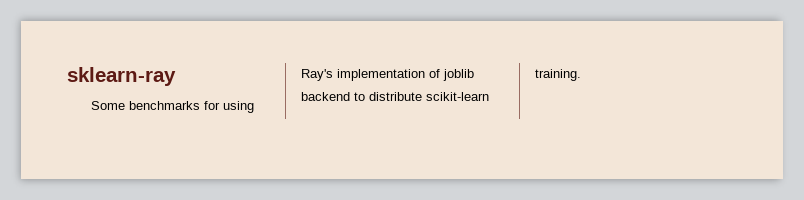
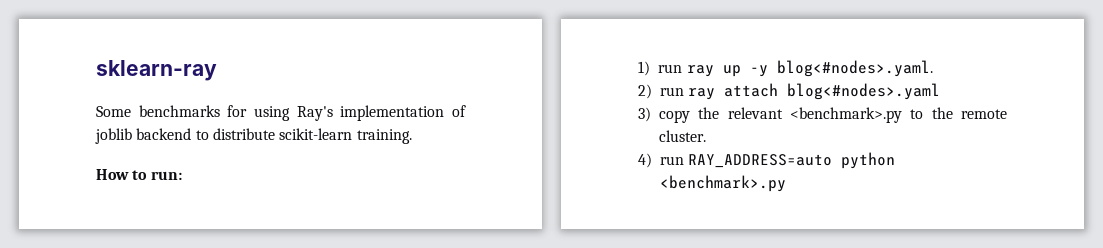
(581, 75) none -> [96,169,182,180] [638,60,933,77] [638,83,941,100] [638,107,1007,123] [659,130,706,142] [638,152,896,169] [660,175,786,192] // How to run: // 1) run ray up -y blog<#nodes>.yaml. // 2) run ray attach blog<#nodes>.yaml // 3) copy the relevant <benchmark>.py to the remote cluster. // 4) run RAY_ADDRESS=auto python <benchmark>.py

